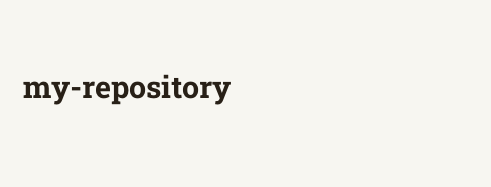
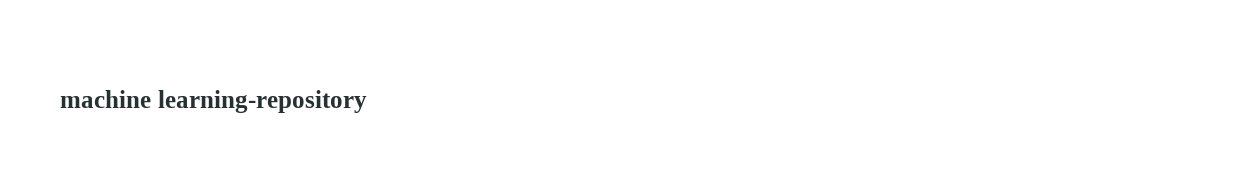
[23,74,231,105] my-repository -> [60,90,367,113] machine learning-repository

